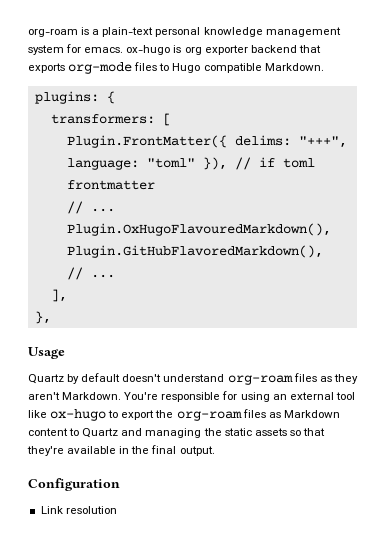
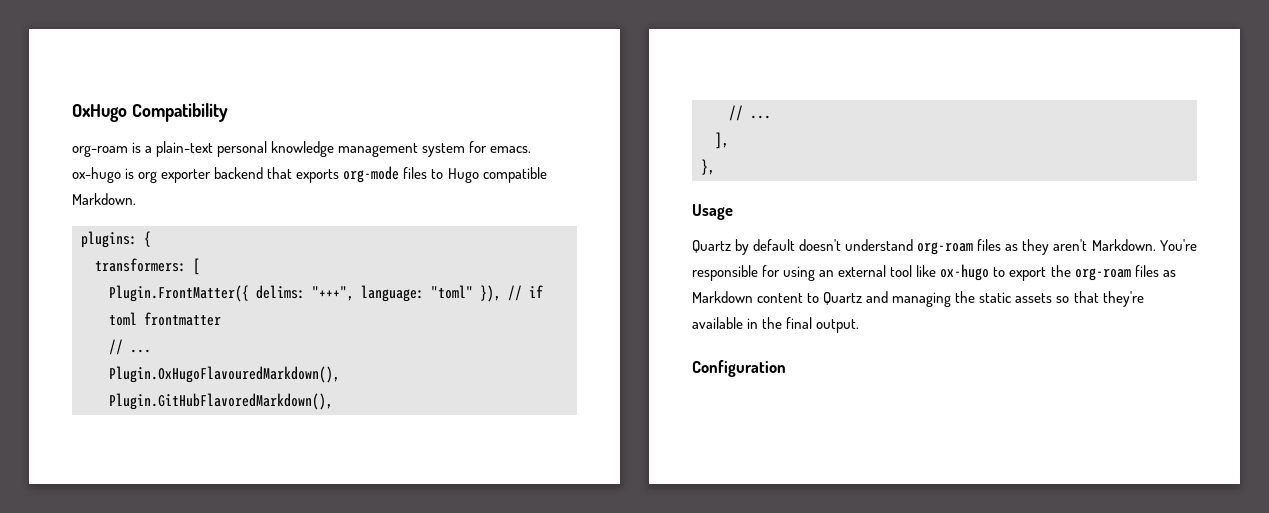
(28, 33) none -> [72,103,228,122] OxHugo Compatibility //
[40,506,117,514] // Link resolution -> (786, 368) none

